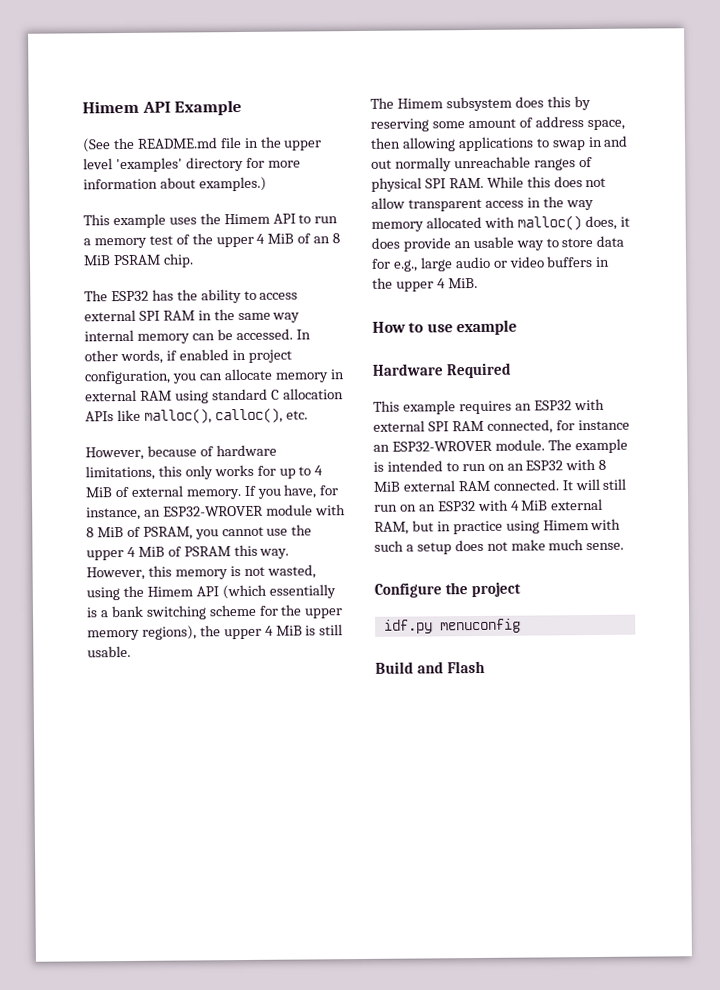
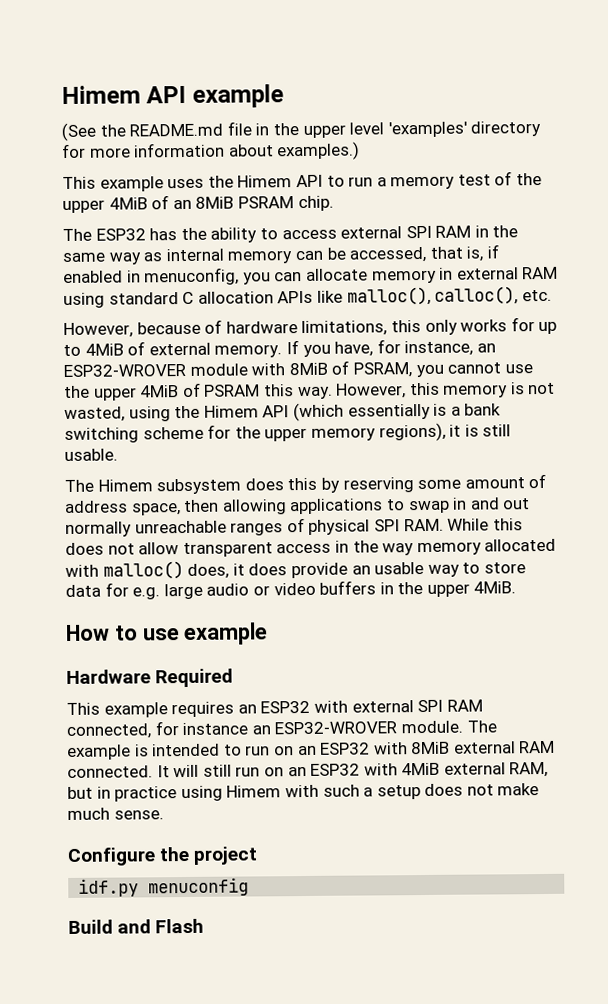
[82,99,243,116] Himem API Example -> [61,84,284,108] Himem API example
[256,233,341,244] [83,255,111,266] 4 MiB of an 8 MiB -> [108,195,235,210] 4MiB of an 8MiB
(301, 317) none -> [143,252,163,262] as
[235,328,311,341] [84,349,163,365] accessed. In other words, -> [349,246,484,263] accessed, that is,
[247,349,292,363] [84,370,171,385] project configuration, -> [144,267,240,286] menuconfig,
[314,465,324,476] [85,487,113,498] 4 MiB -> [84,343,124,356] 4MiB
[86,527,124,538] 8 MiB -> [288,362,328,376] 8MiB
[126,546,165,557] 4 MiB -> [140,385,180,398] 4MiB
[199,625,303,640] the upper 4 MiB -> [449,424,462,437] it
[392,259,418,272] e.g., -> [132,587,161,600] e.g.
[436,277,478,289] 4 MiB. -> [473,581,517,594] 4MiB.
[598,459,607,470] [373,481,400,492] 8 MiB -> [411,741,451,755] 8MiB
[510,500,549,511] 4 MiB -> [401,762,441,776] 4MiB

